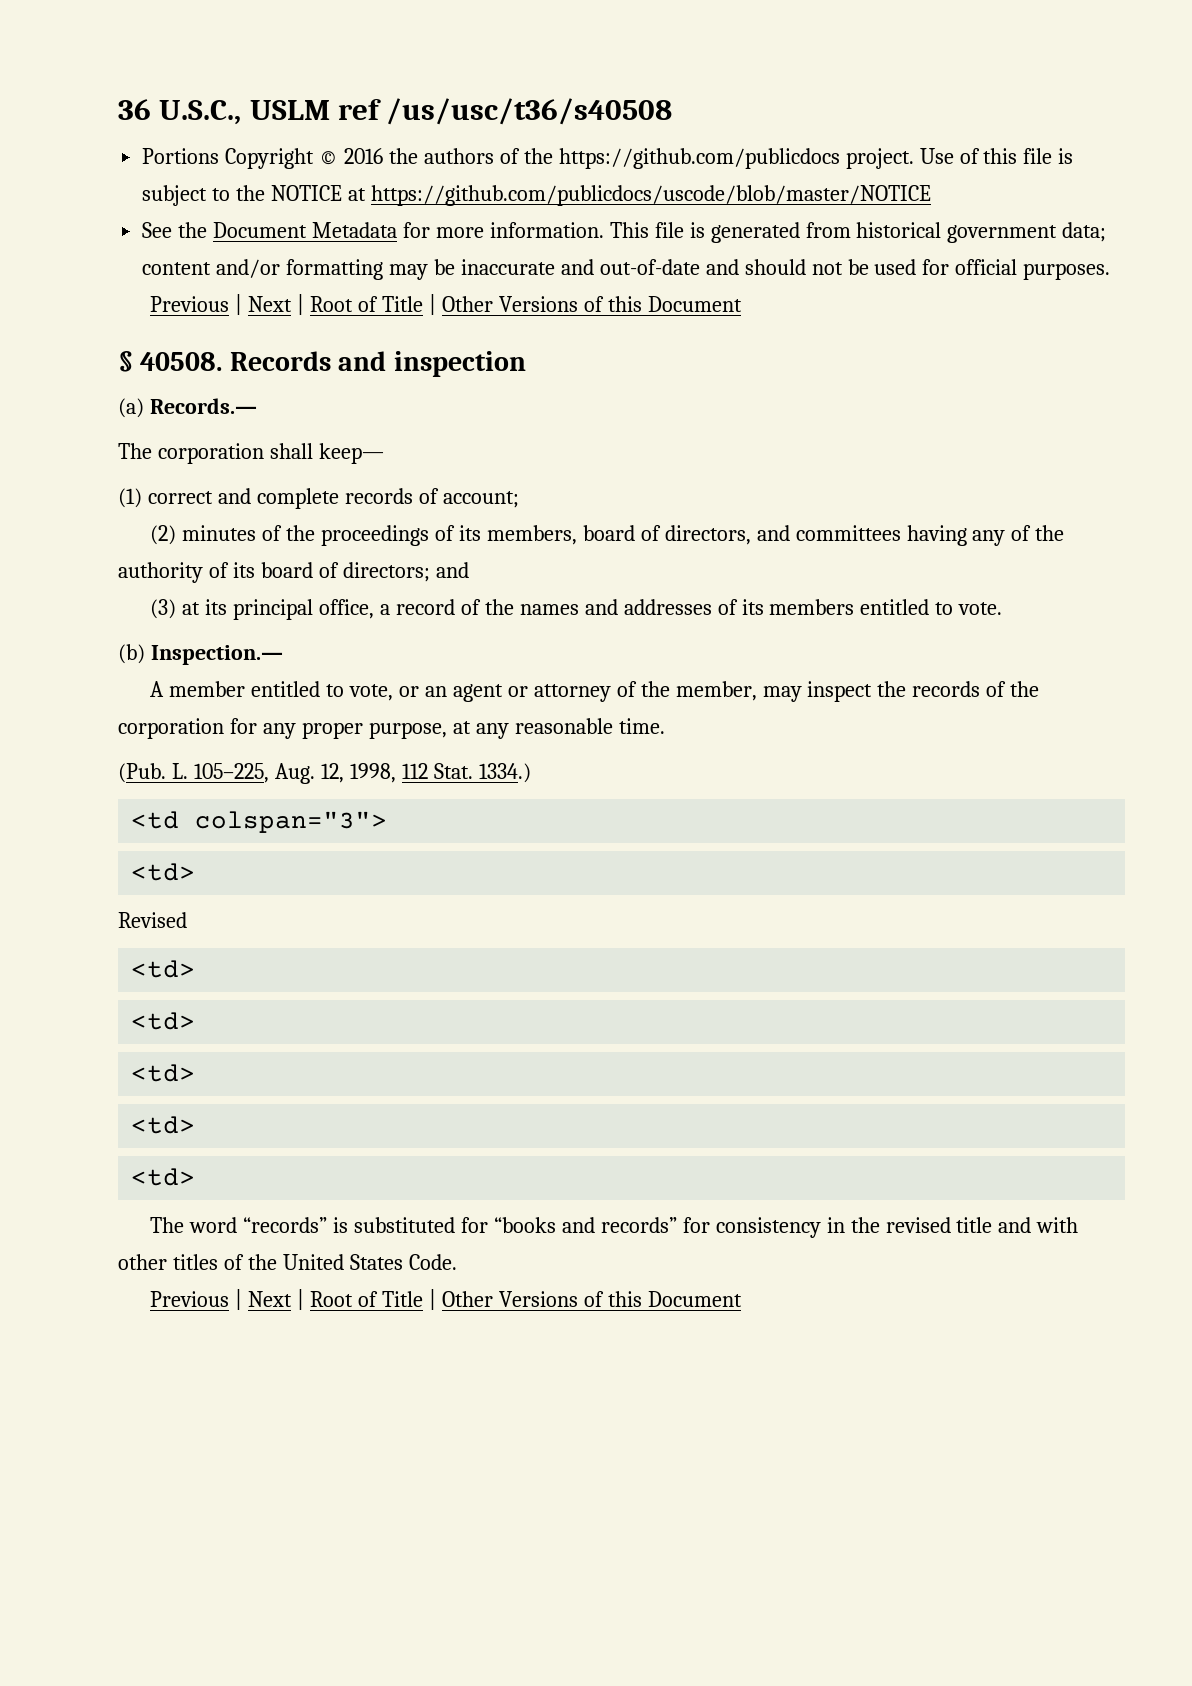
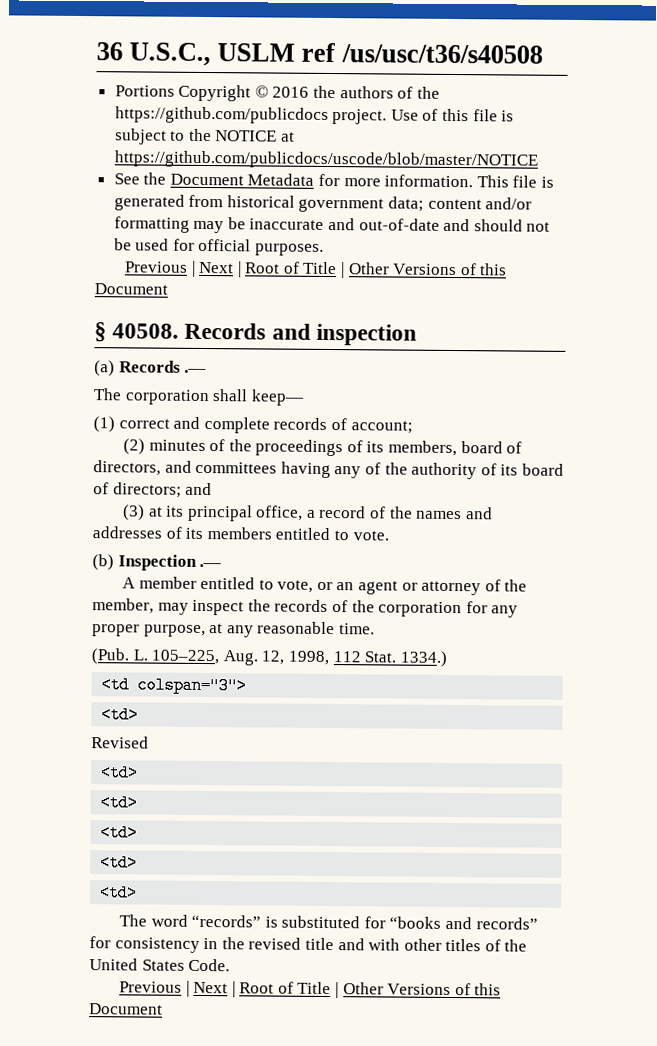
[149,398,257,414] Records.— -> [118,360,208,374] Records .—
[150,645,283,665] Inspection.— -> [117,554,223,571] Inspection .—

